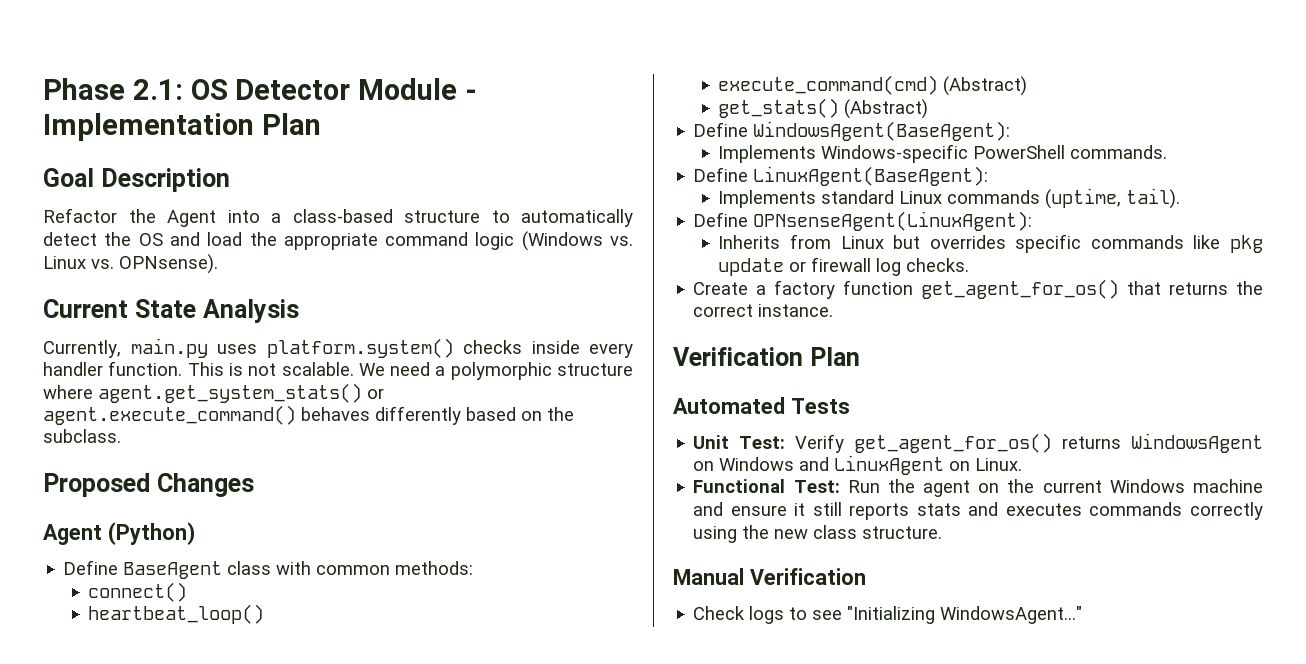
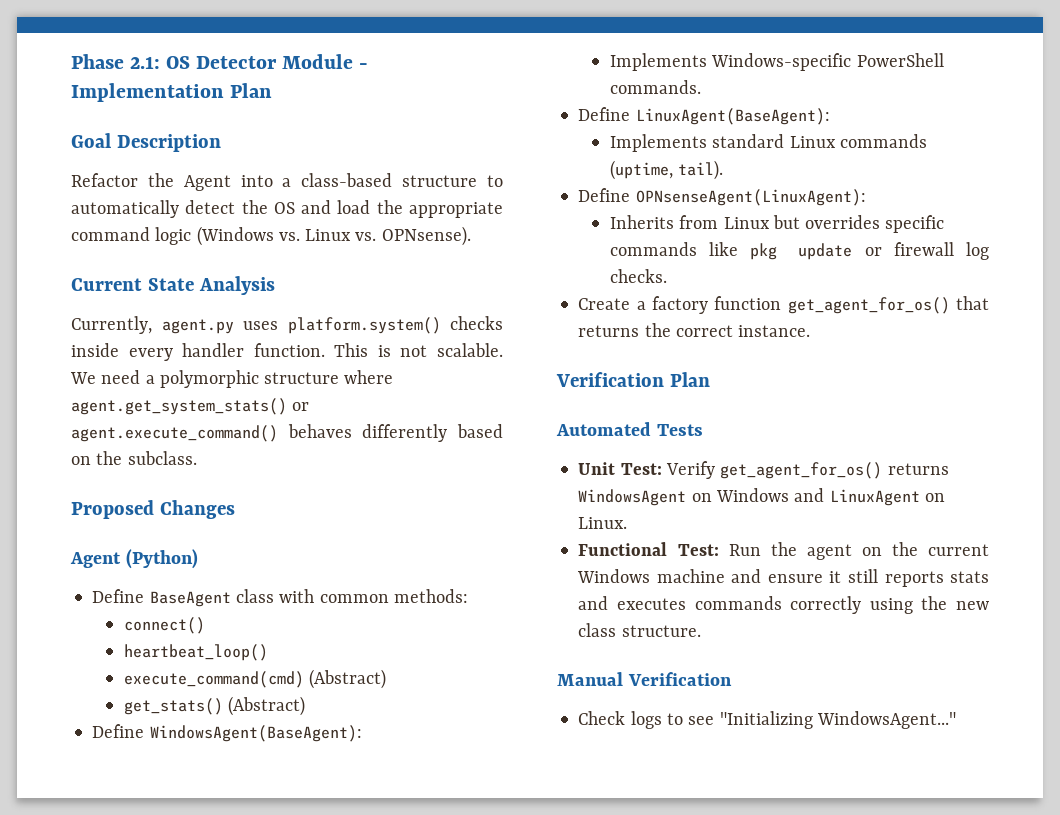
[130,338,208,358] main.py -> [161,319,234,334] agent.py

